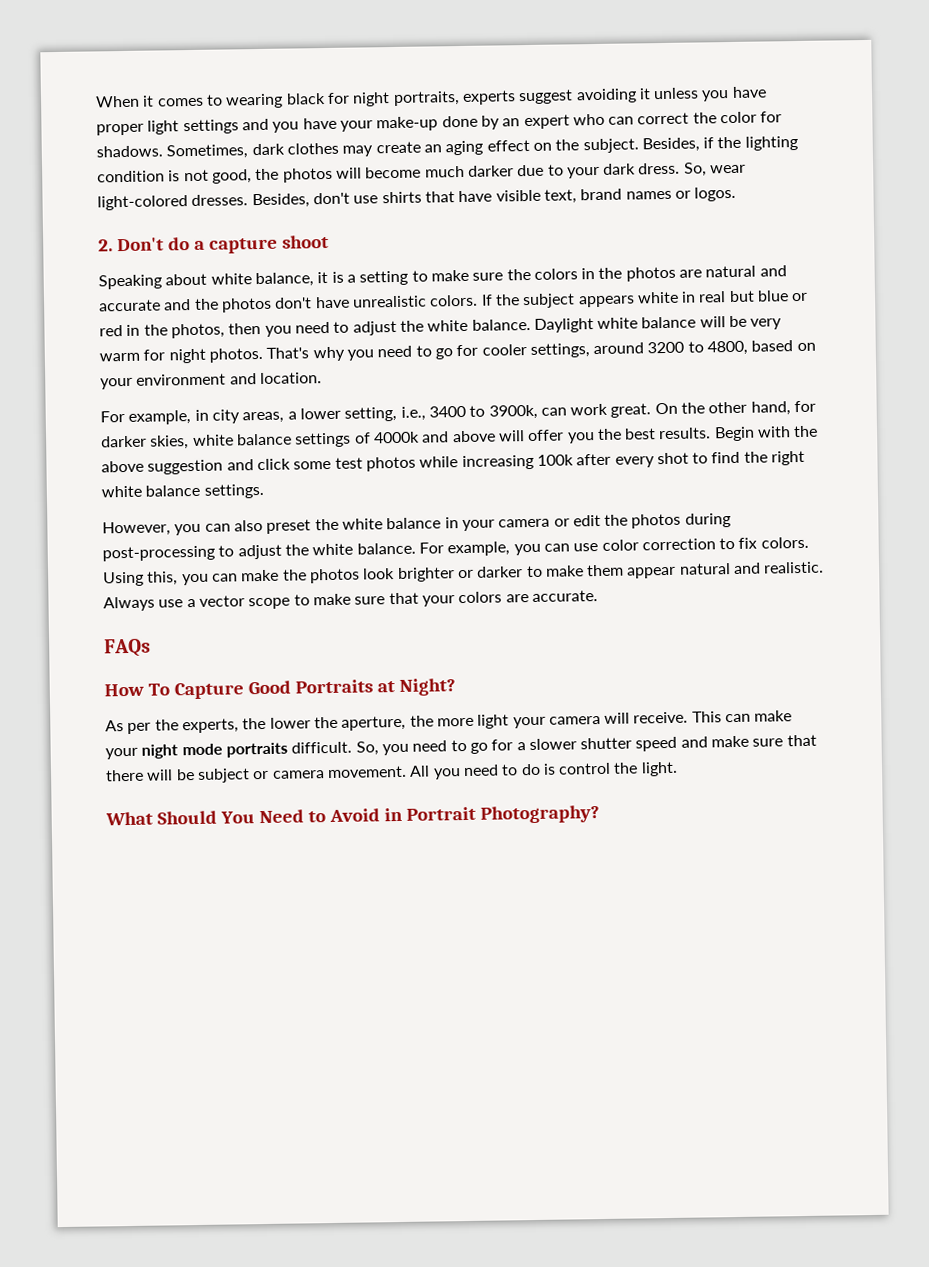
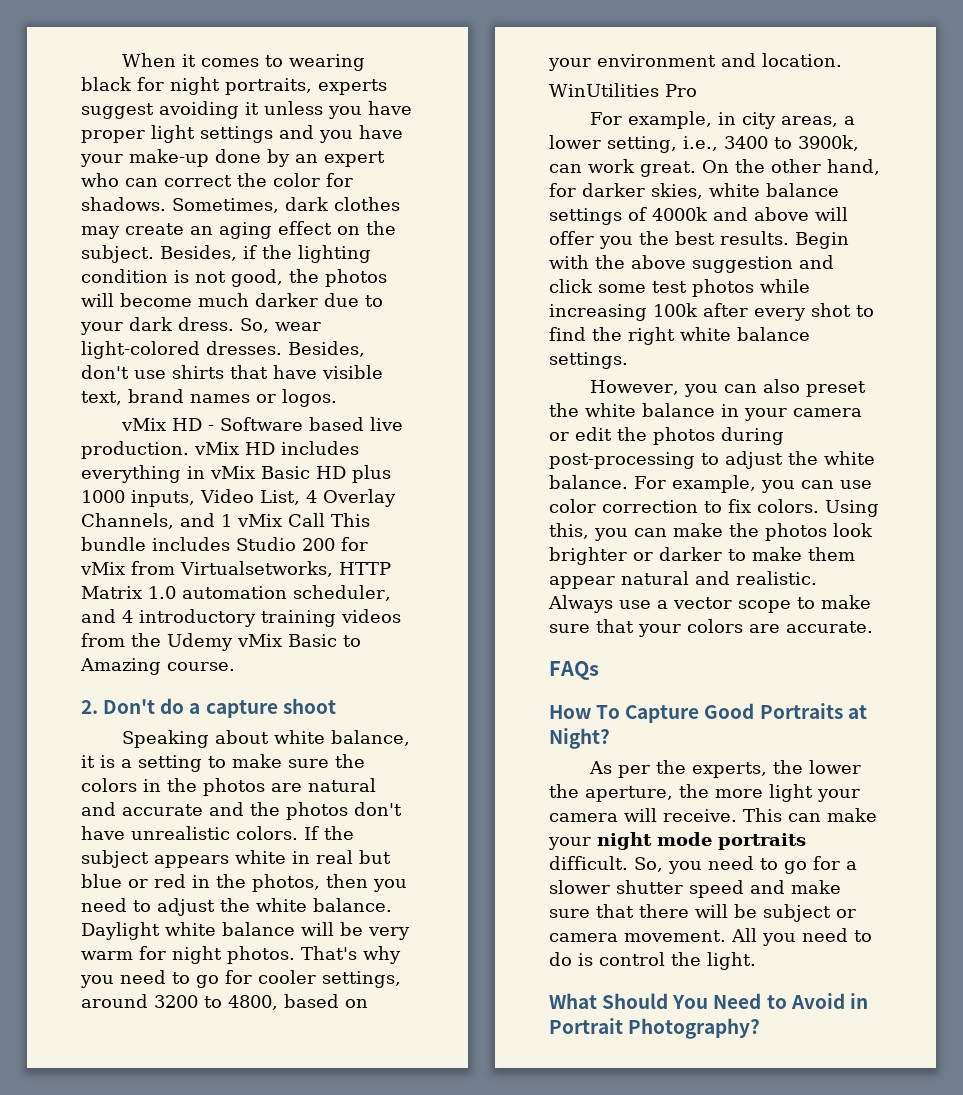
(737, 194) none -> [120,417,403,431] [81,441,359,459] [81,465,391,483] [81,489,396,507] [81,513,370,529] [81,537,368,551] [80,561,391,577] [81,585,391,601] [81,609,401,627] [81,633,361,651] [80,658,235,675] // vMix HD - Software based live production. vMix HD includes everything in vMix Basic HD plus 1000 inputs, Video List, 4 Overlay Channels, and 1 vMix Call This bundle includes Studio 200 for vMix from Virtualsetworks, HTTP Matrix 1.0 automation scheduler, and 4 introductory training videos from the Udemy vMix Basic to Amazing course.
(322, 378) none -> [549,83,697,97] // WinUtilities Pro

